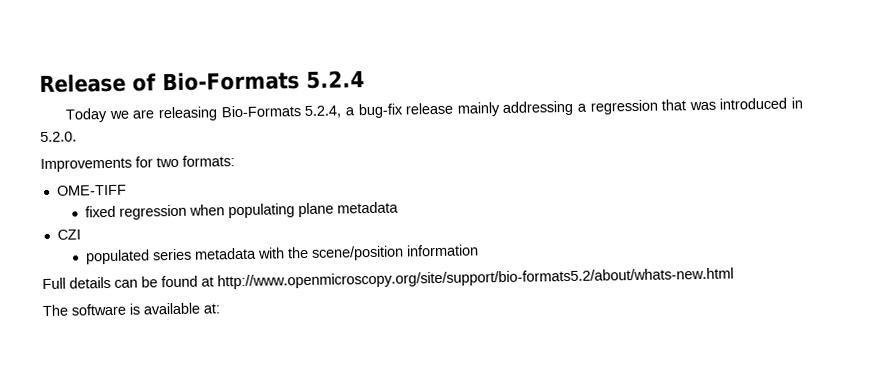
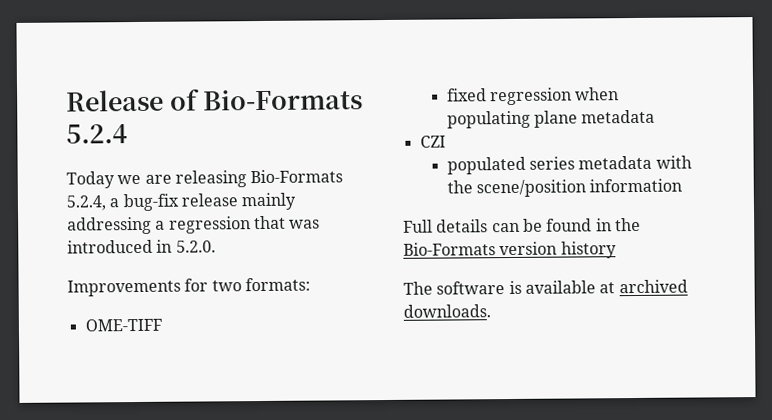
[201,267,734,290] at http://www.openmicroscopy.org/site/support/bio-formats5.2/about/whats-new.html -> [595,217,641,232] [403,241,617,259] in the Bio-Formats version history
[203,303,220,314] at: -> [599,279,688,294] [403,304,491,318] at archived downloads.

